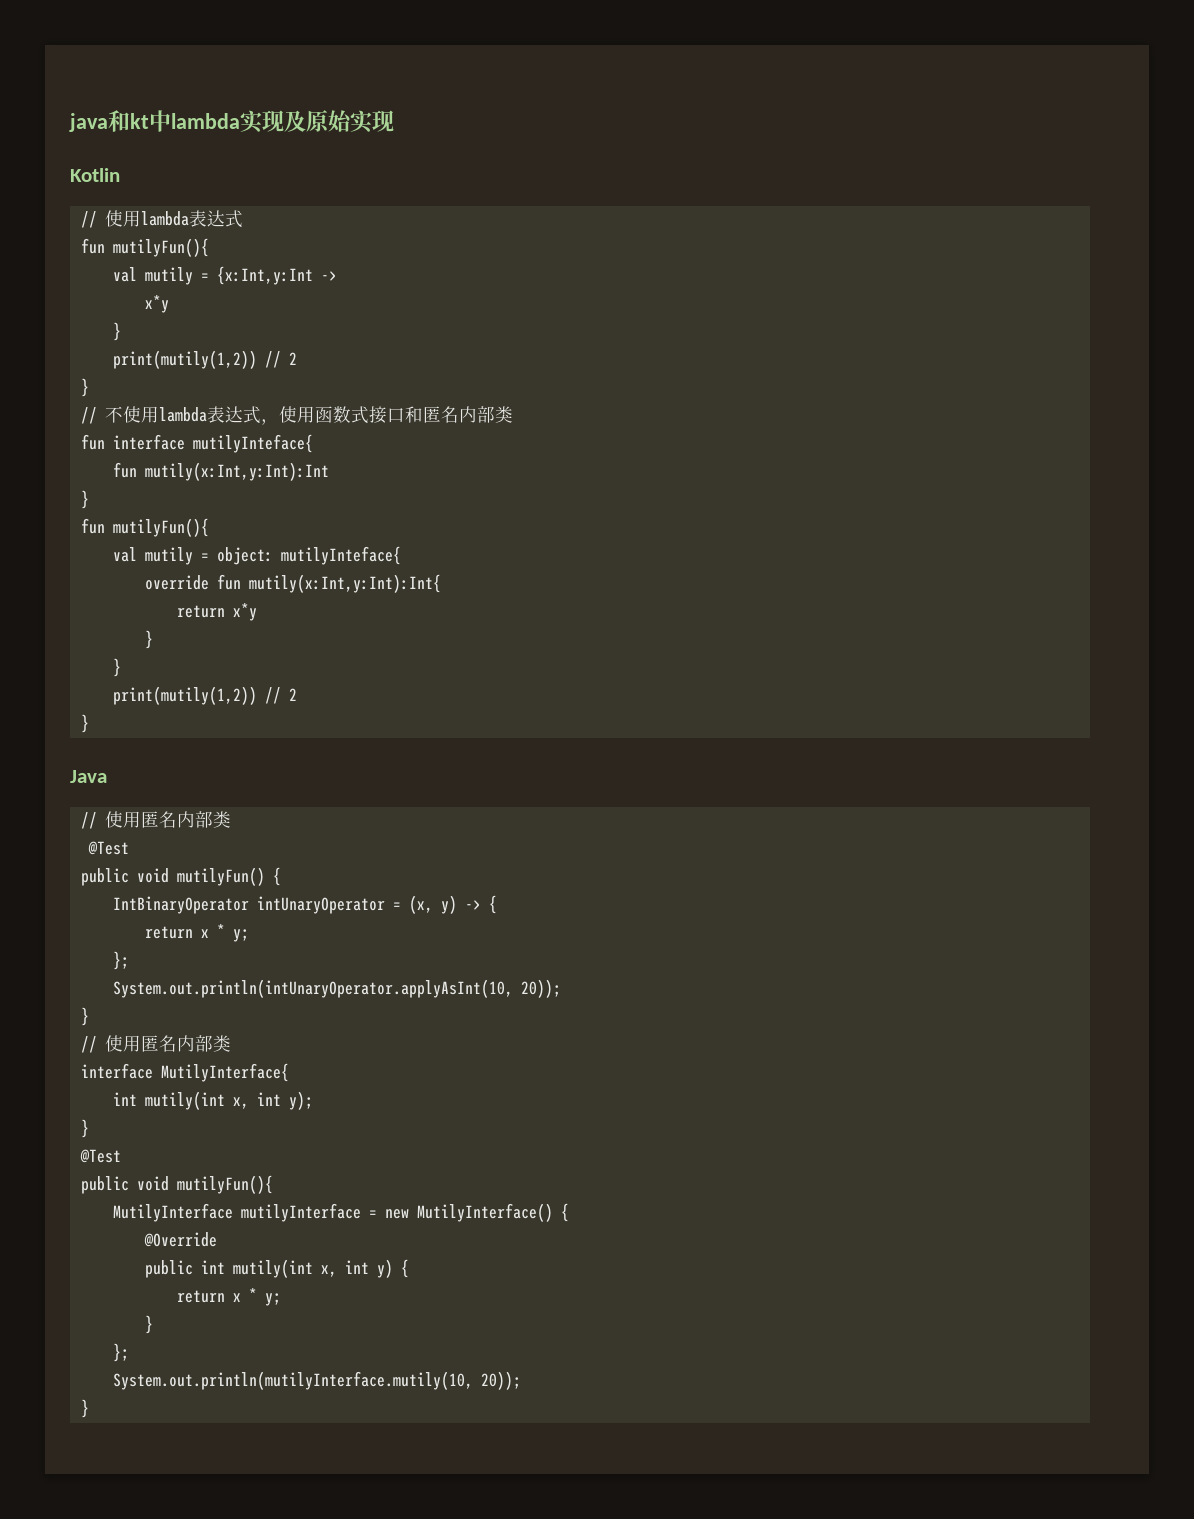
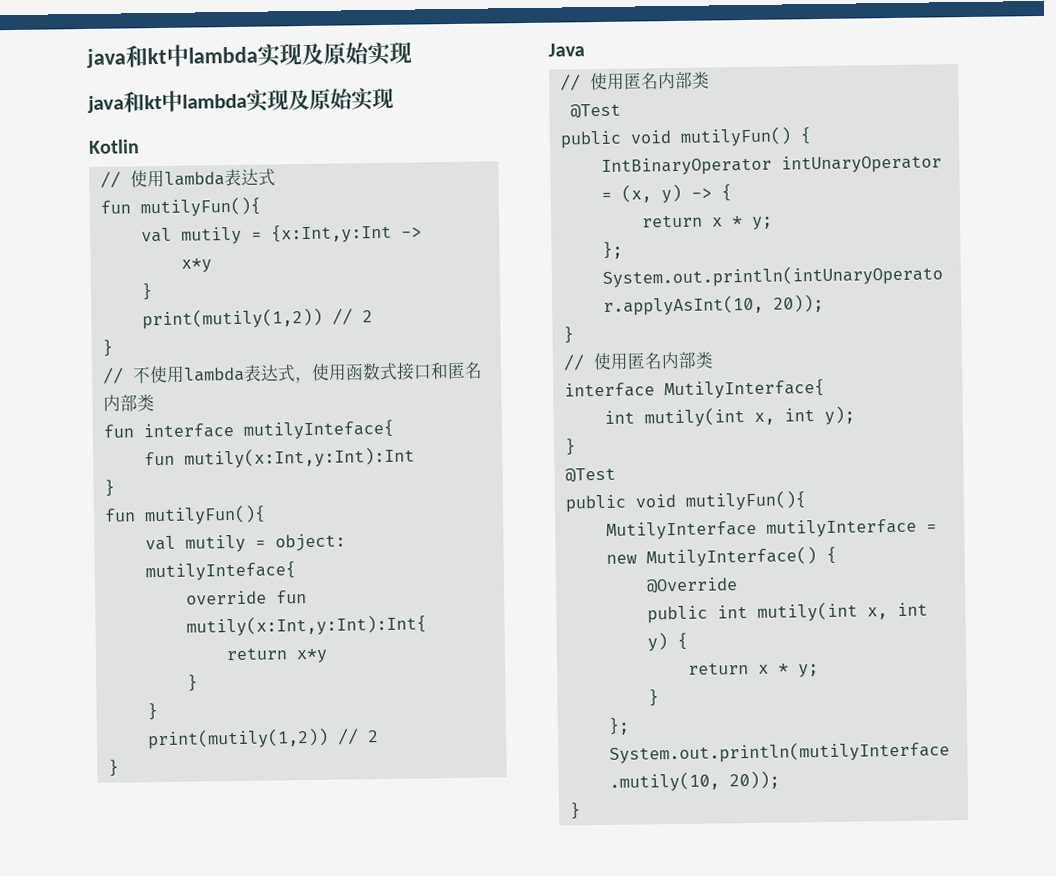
[69,110,394,133] java和kt中lambda实现及原始实现 -> [86,41,412,68] [87,87,394,113] java和kt中lambda实现及原始实现 // java和kt中lambda实现及原始实现

